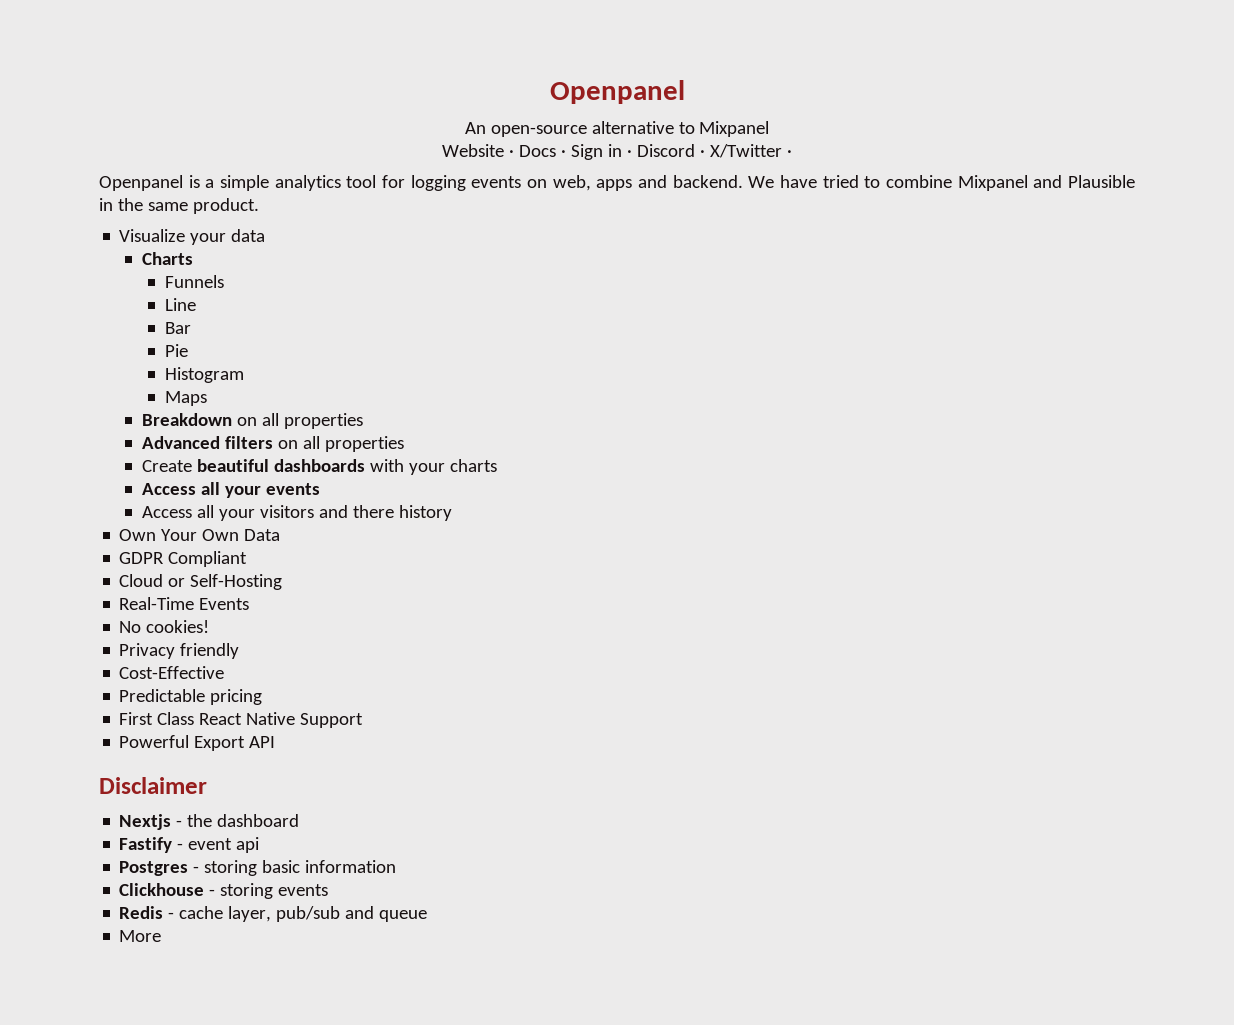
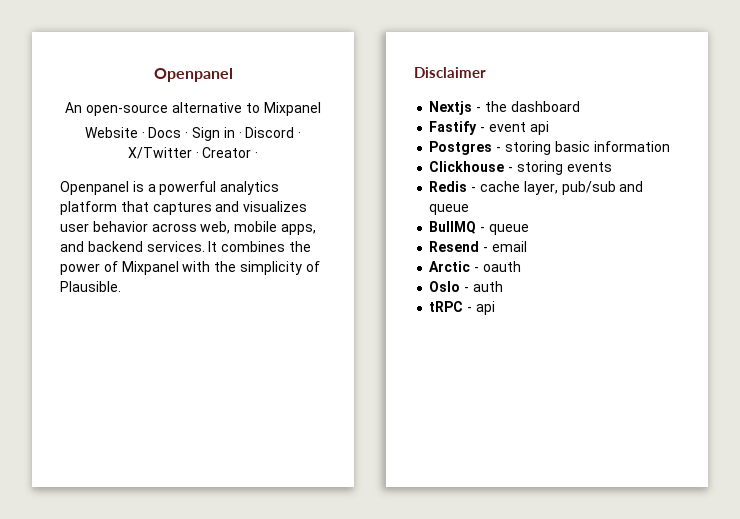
(792, 153) none -> [202,147,259,158] Creator ·
[220,175,1135,191] [99,198,259,214] [119,229,266,245] [142,252,194,265] [164,275,224,288] [164,298,196,311] [164,322,191,334] [164,344,188,357] [164,367,244,383] [164,391,207,406] [142,413,364,429] [142,436,405,452] [142,459,498,475] [142,482,321,498] [142,505,453,521] [119,529,281,541] [119,551,248,567] [119,574,283,590] [119,597,250,610] [119,620,210,633] [119,643,240,659] [119,666,225,679] [119,689,263,705] [119,712,364,728] [119,735,276,751] simple analytics tool for logging events on web, apps and backend. We have tried to combine Mixpanel and Plausible in the same product. // Visualize your data // Charts // Funnels // Line // Bar // Pie // Histogram // Maps // Breakdown on all properties // Advanced filters on all properties // Create beautiful dashboards with your charts // Access all your events // Access all your visitors and there history // Own Your Own Data // GDPR Compliant // Cloud or Self-Hosting // Real-Time Events // No cookies! // Privacy friendly // Cost-Effective // Predictable pricing // First Class React Native Support // Powerful Export API -> [159,181,280,195] [60,201,308,215] [60,221,316,235] [60,241,311,252] [60,261,320,275] [60,281,121,292] powerful analytics platform that captures and visualizes user behavior across web, mobile apps, and backend services. It combines the power of Mixpanel with the simplicity of Plausible.
[119,930,162,942] More -> [429,221,529,235] [429,241,527,252] [429,261,521,272] [429,281,503,292] [429,301,495,315] BullMQ - queue // Resend - email // Arctic - oauth // Oslo - auth // tRPC - api

